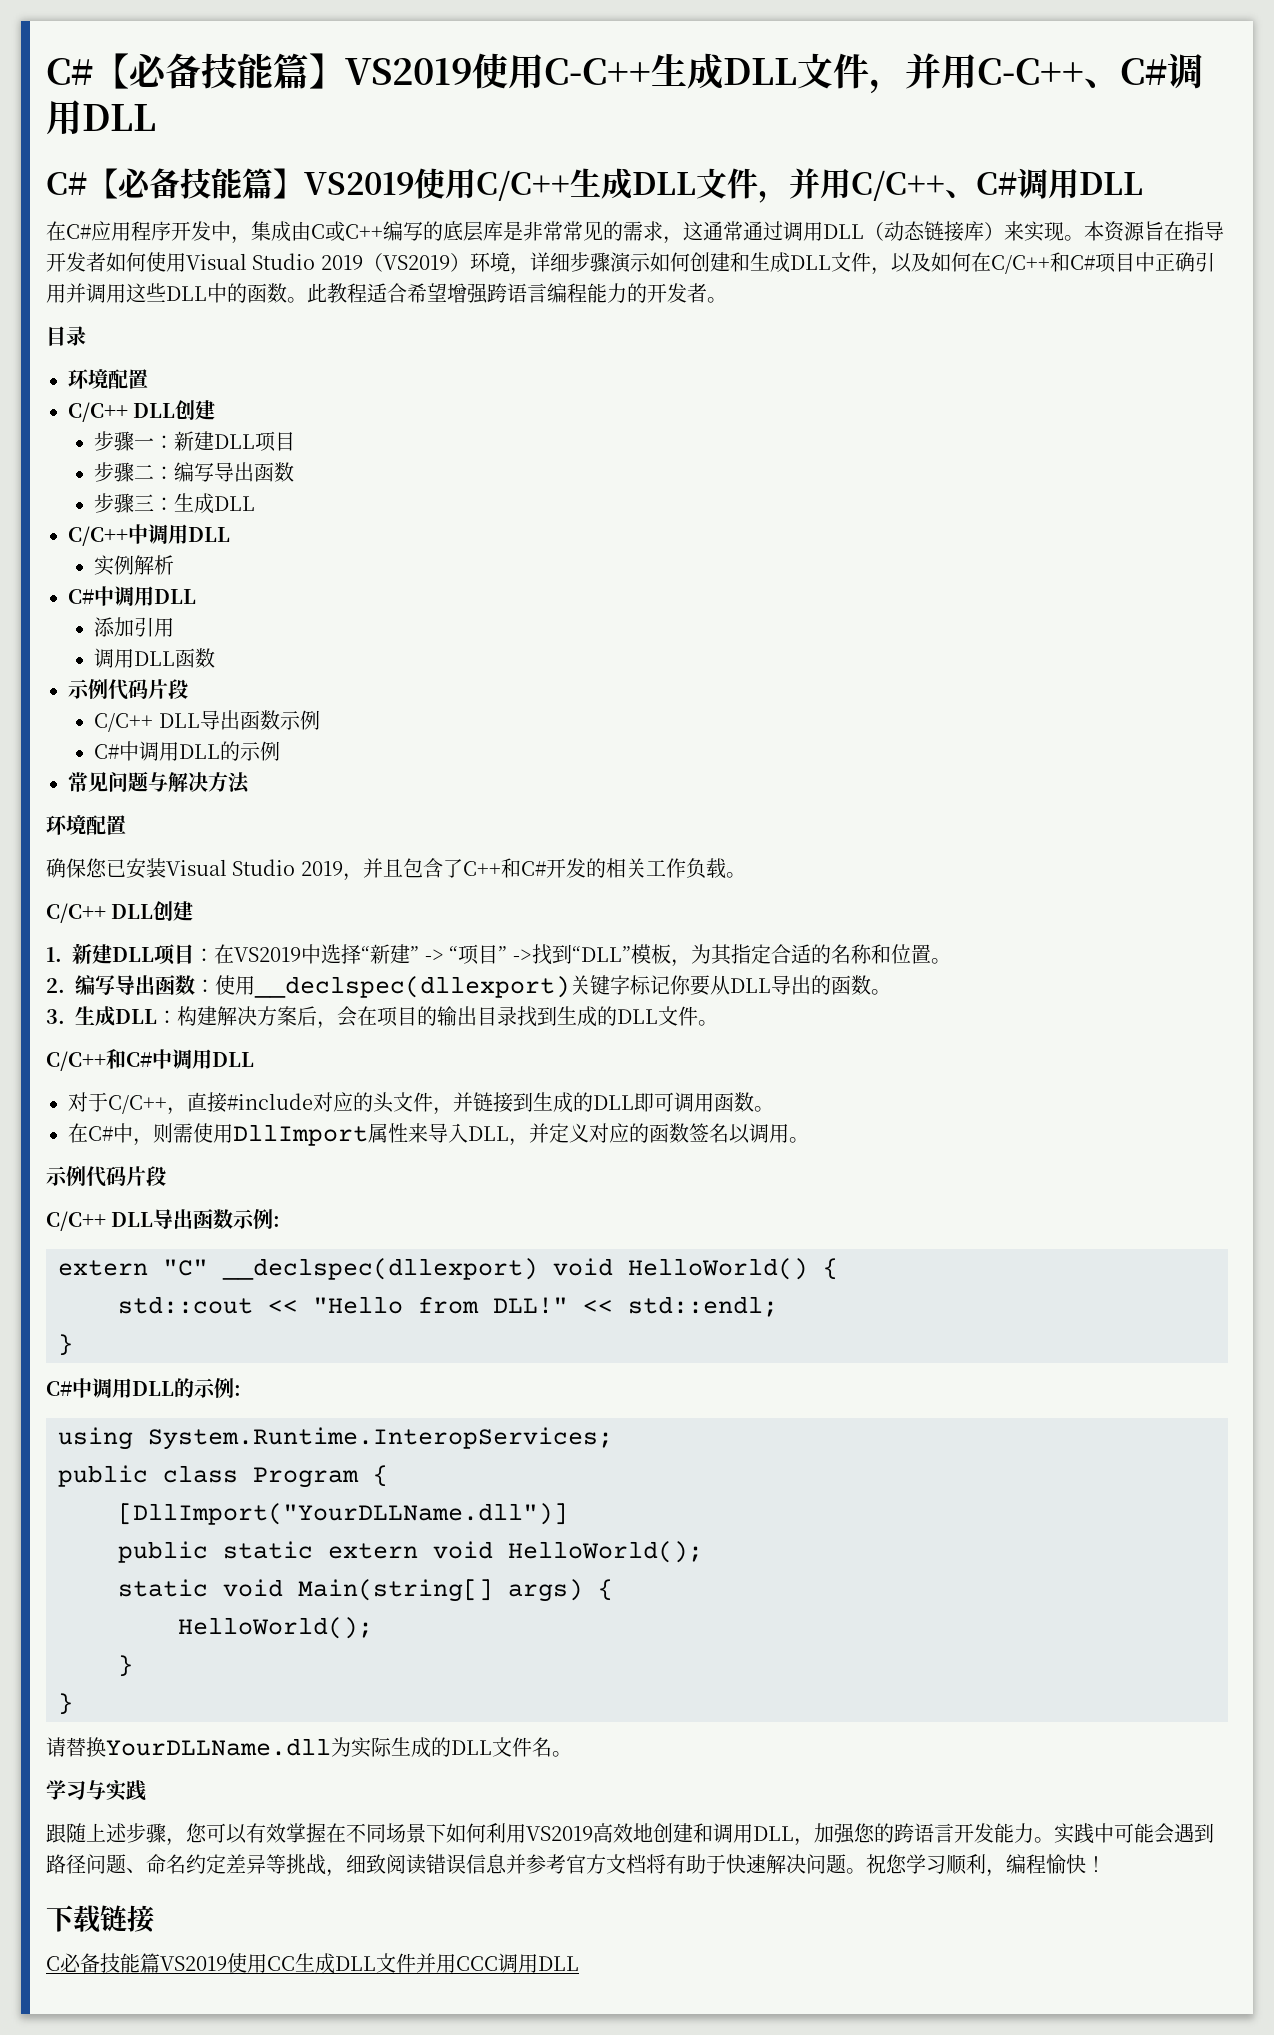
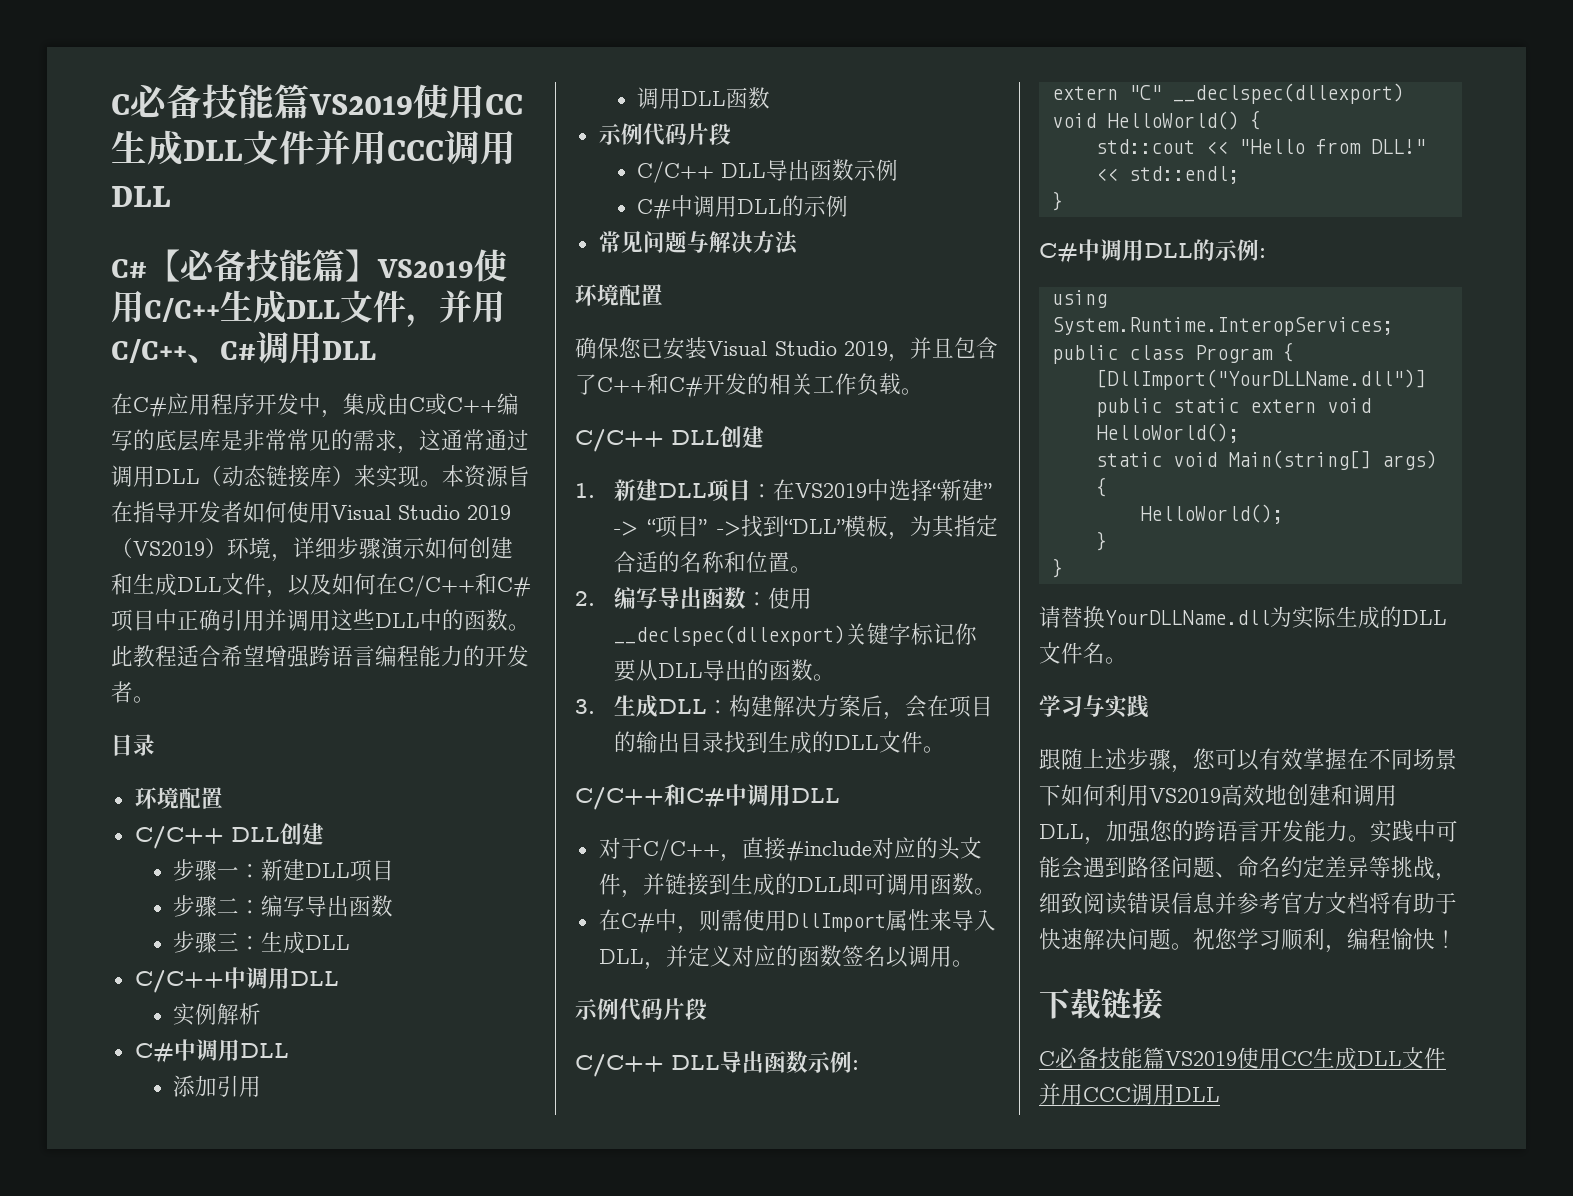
[46,53,1167,94] C#【必备技能篇】VS2019使用C-C++生成DLL文件，并用C-C++、C# -> [111,84,523,119] [111,130,444,165] C必备技能篇VS2019使用CC生成DLL文件并用CCC

